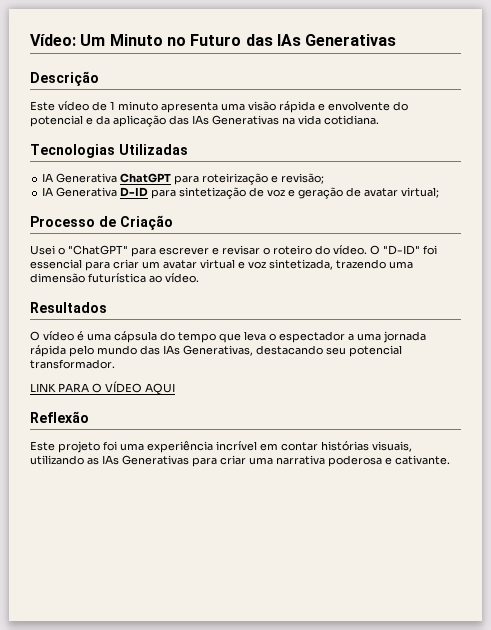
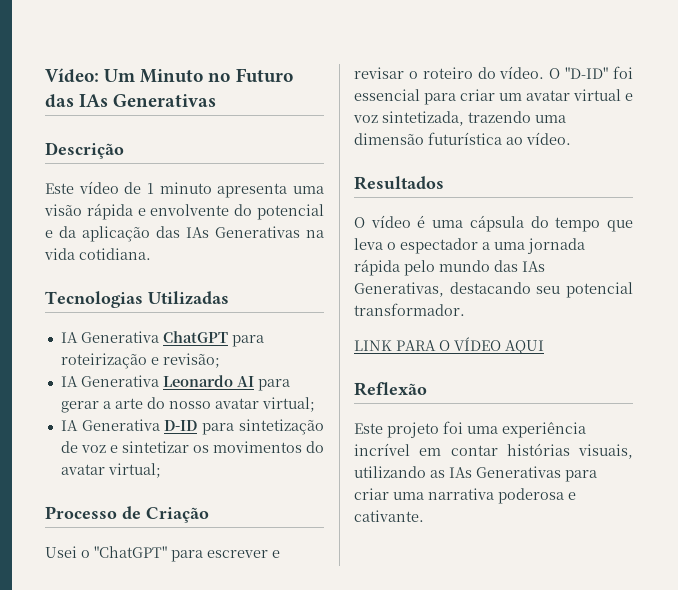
(325, 178) none -> [60,375,290,391] [60,397,315,413] // IA Generativa Leonardo AI para gerar a arte do nosso avatar virtual;
[298,187,362,199] geração de -> [121,441,324,453] sintetizar os movimentos do

